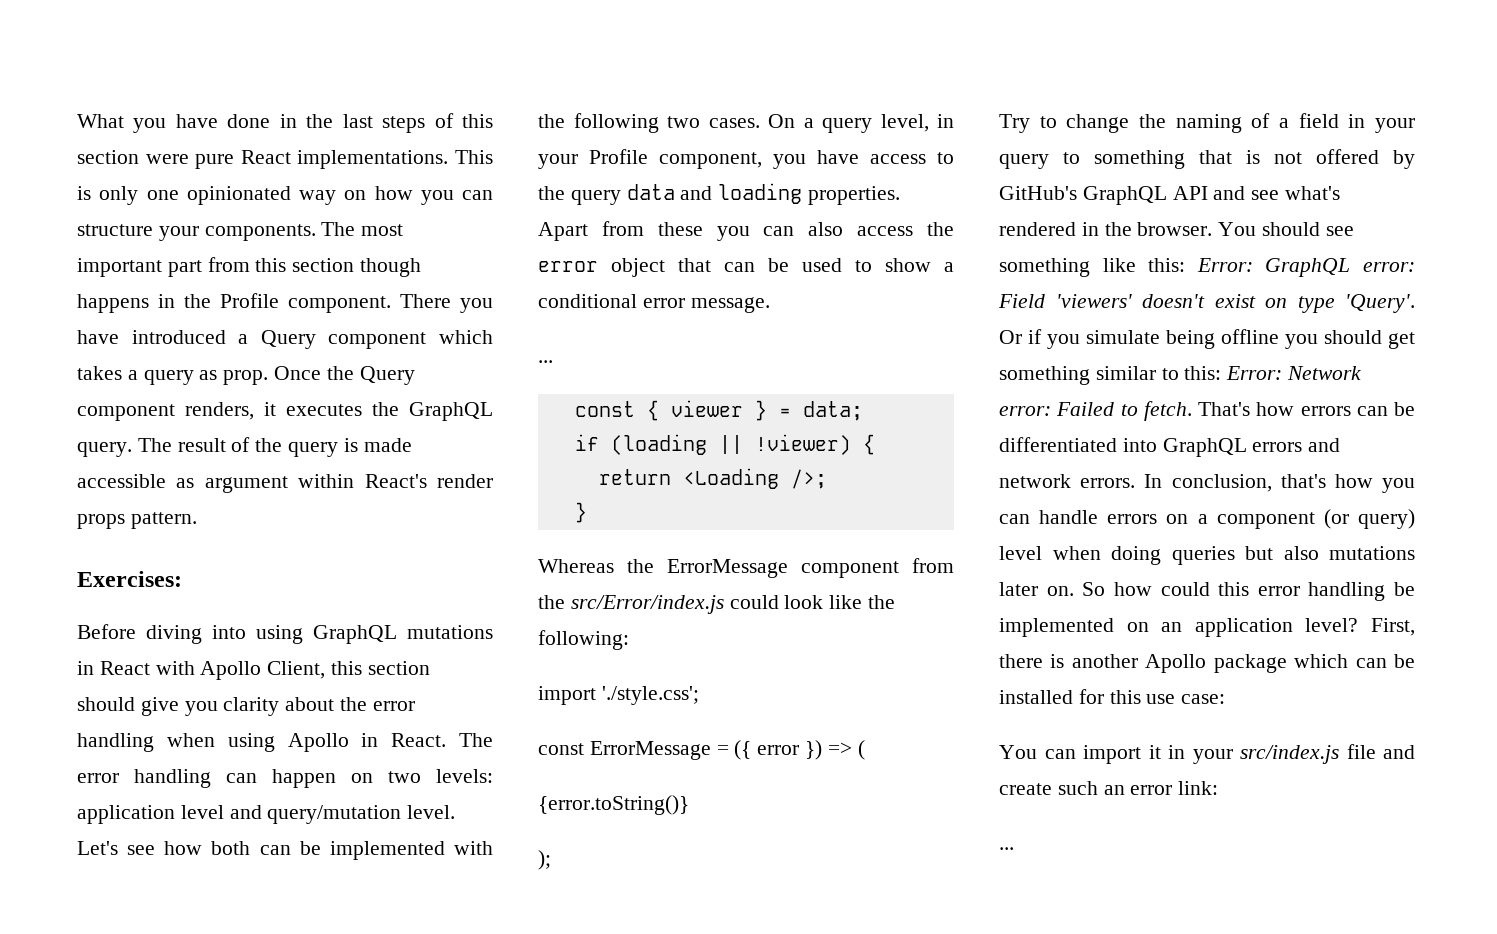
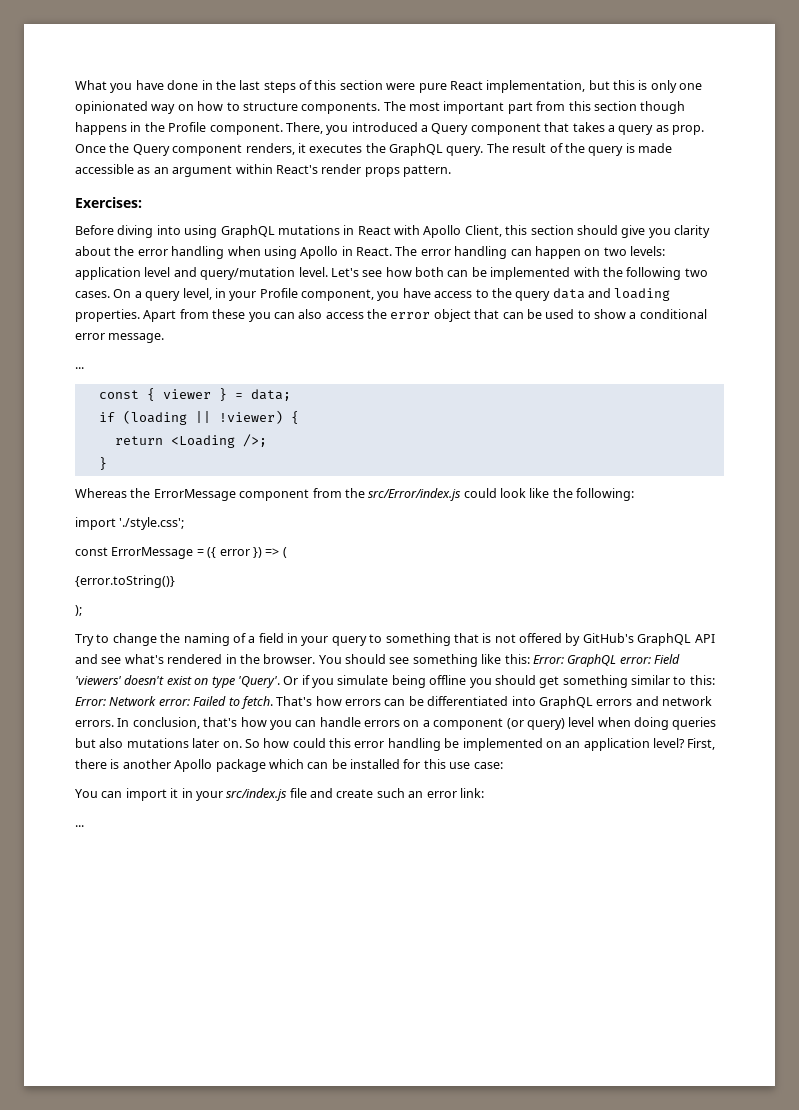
[297,150,493,169] implementations. This -> [486,80,635,93] implementation, but this
[420,190,493,205] [77,224,199,241] you can structure your -> [226,102,298,111] to structure
[400,294,493,313] [77,330,119,344] There you have -> [285,122,349,135] There, you
[439,330,493,344] which -> [544,122,570,132] that
(195, 483) none -> [153,167,169,174] an

